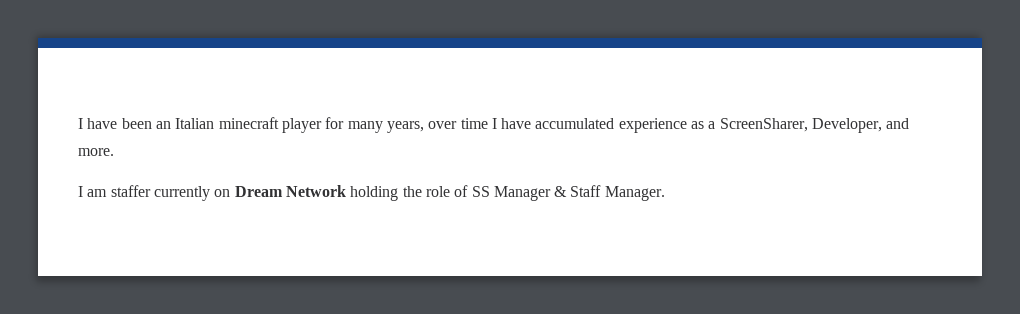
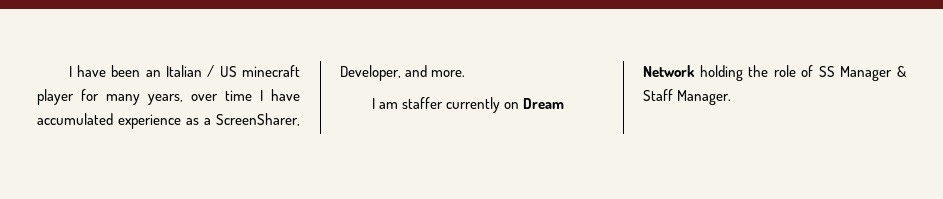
(215, 123) none -> [207,65,237,77] / US

